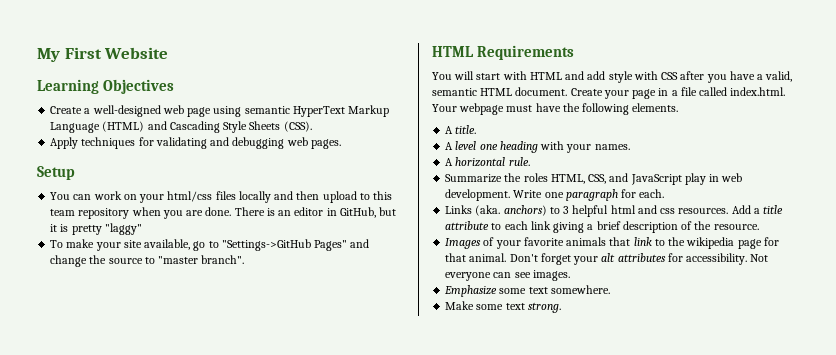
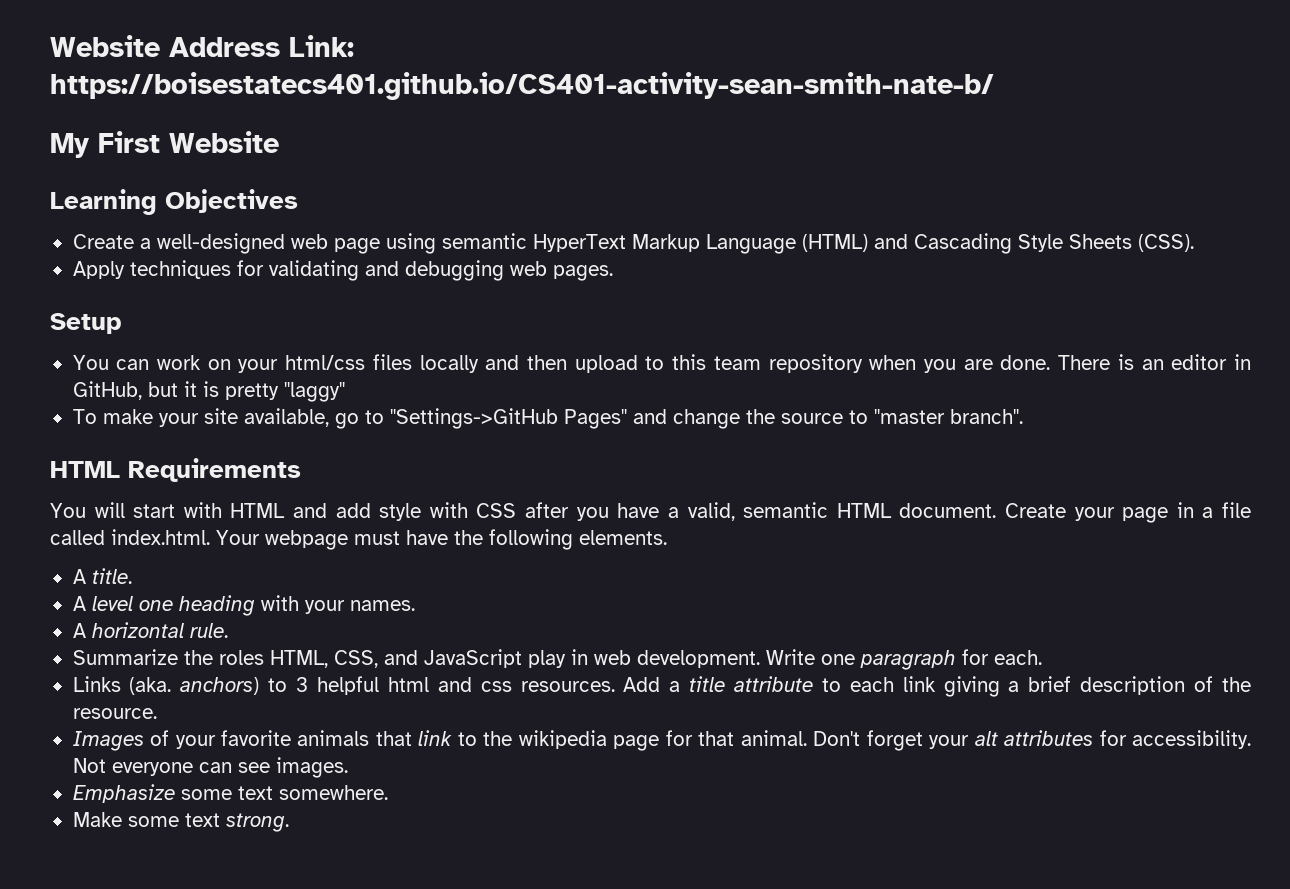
(37, 55) none -> [50,35,354,57] [50,72,994,100] Website Address Link: https://boisestatecs401.github.io/CS401-activity-sean-smith-nate-b/ //

